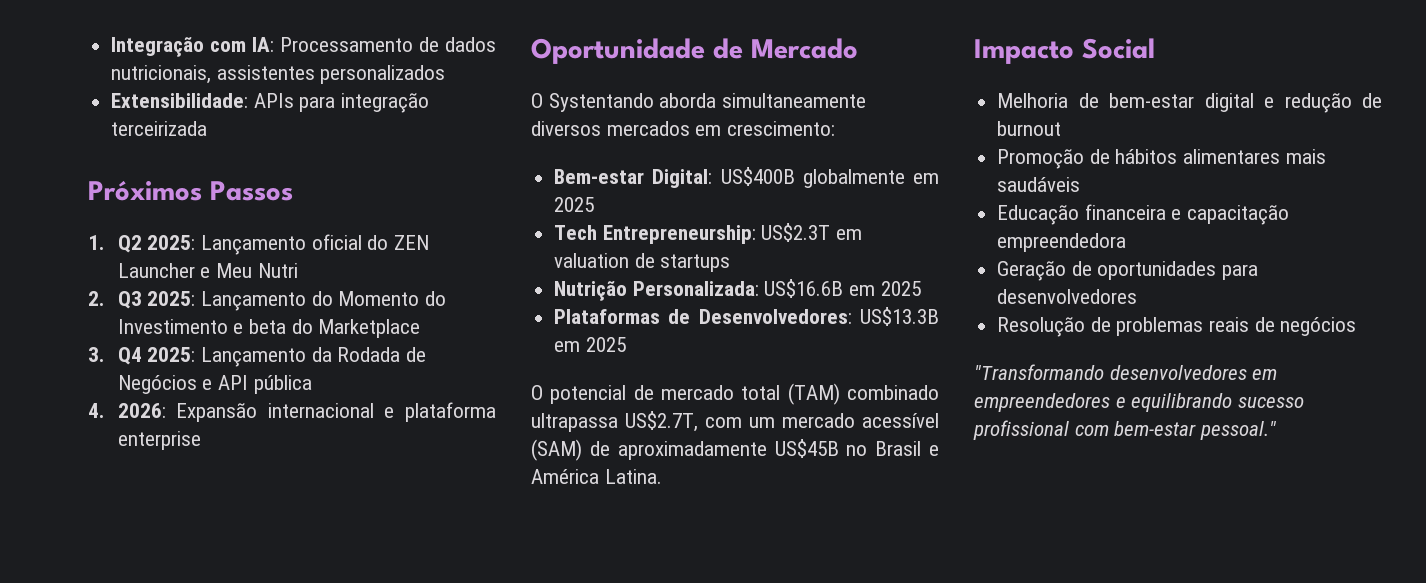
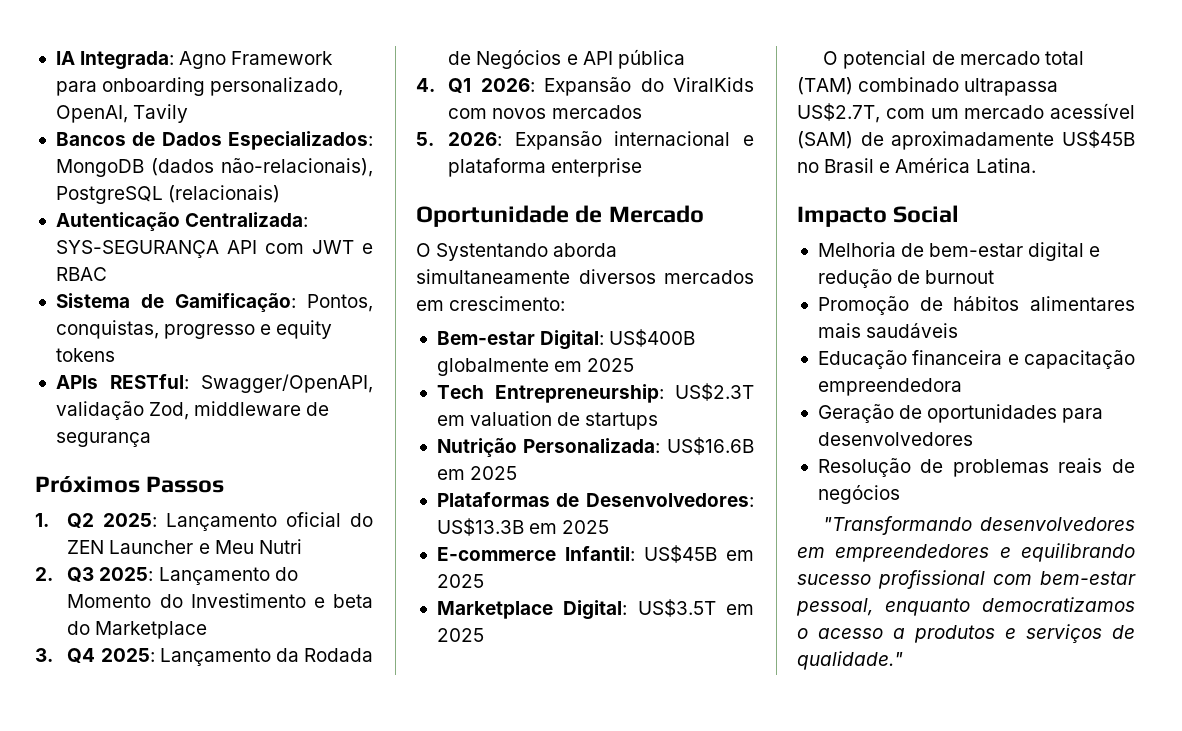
[111,37,496,57] [111,65,446,84] [111,93,430,113] [111,121,208,136] Integração com IA: Processamento de dados nutricionais, assistentes personalizados // Extensibilidade: APIs para integração terceirizada -> [55,51,334,70] [55,77,344,96] [55,104,189,123] [55,131,373,150] [55,158,373,177] [55,185,281,204] [55,212,309,231] [55,240,374,258] [55,267,107,281] [55,293,374,312] [55,320,333,339] [55,348,115,362] [55,374,373,393] [55,401,330,420] [55,432,151,447] IA Integrada: Agno Framework para onboarding personalizado, OpenAI, Tavily // Bancos de Dados Especializados: MongoDB (dados não-relacionais), PostgreSQL (relacionais) // Autenticação Centralizada: SYS-SEGURANÇA API com JWT e RBAC // Sistema de Gamificação: Pontos, conquistas, progresso e equity tokens // APIs RESTful: Swagger/OpenAPI, validação Zod, middleware de segurança
(104, 410) none -> [448,77,754,96] [448,105,642,119] [416,132,434,146] Q1 2026: Expansão do ViralKids com novos mercados // 5.
(626, 344) none -> [436,545,754,563] [436,574,484,588] [436,599,754,620] [436,628,484,642] // E-commerce Infantil: US$45B em 2025 // Marketplace Digital: US$3.5T em 2025
[1200,421,1277,440] pessoal." -> [796,597,1135,616] [797,624,1135,643] [797,651,903,670] pessoal, enquanto democratizamos o acesso a produtos e serviços de qualidade."

